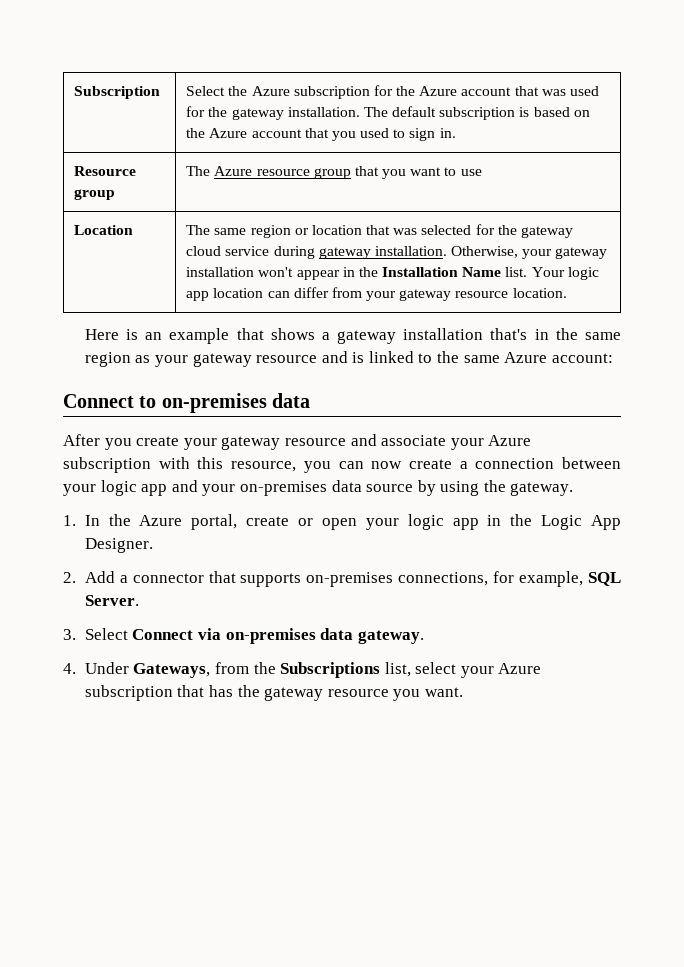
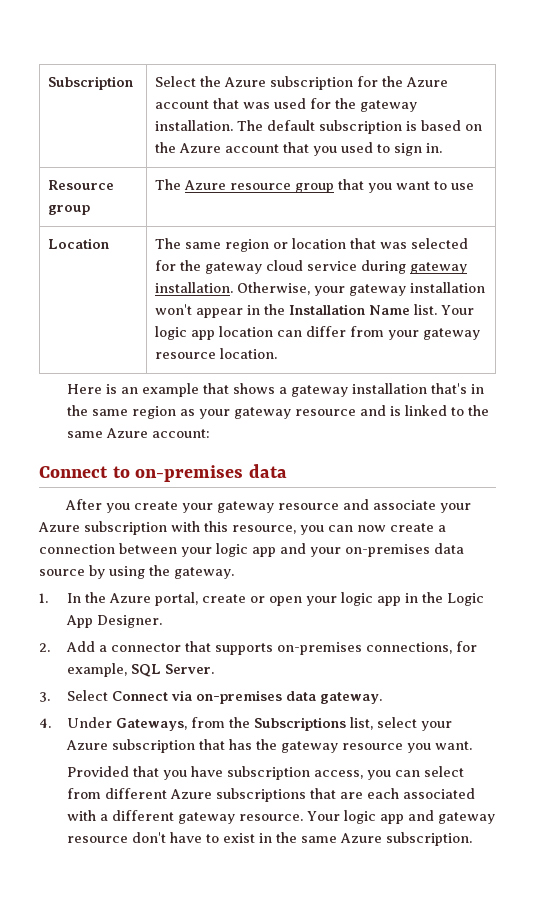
(463, 692) none -> [67,766,465,780] [67,788,476,802] [67,810,496,824] [67,832,473,846] // Provided that you have subscription access, you can select from different Azure subscriptions that are each associated with a different gateway resource. Your logic app and gateway resource don't have to exist in the same Azure subscription.

